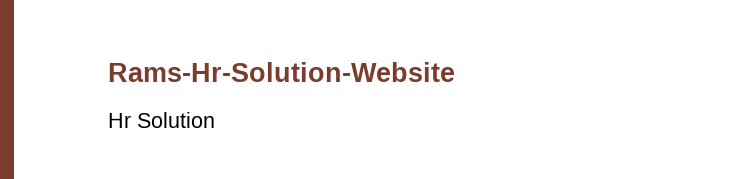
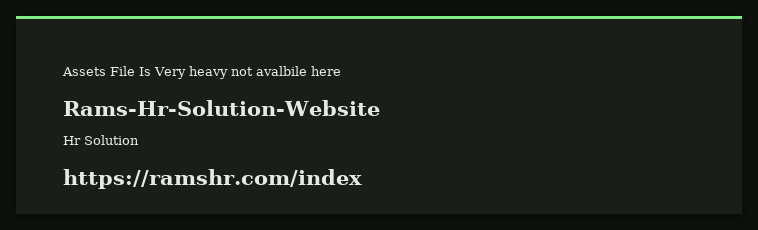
(108, 72) none -> [62,66,341,79] Assets File Is Very heavy not avalbile here //
(215, 120) none -> [63,169,362,189] // https://ramshr.com/index

